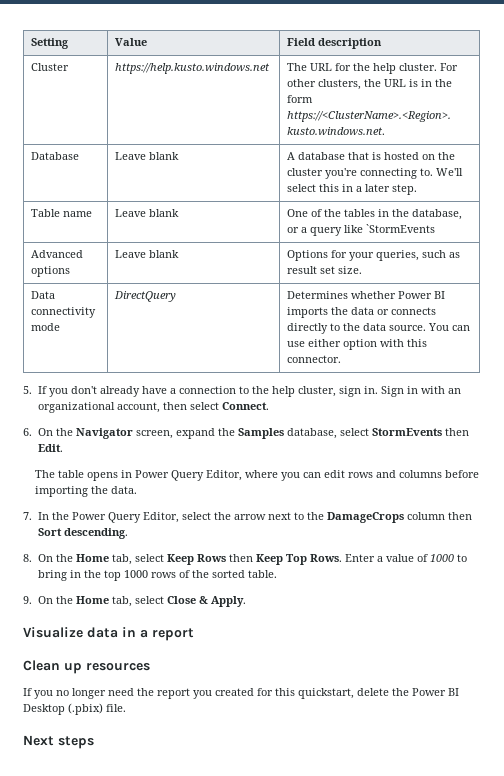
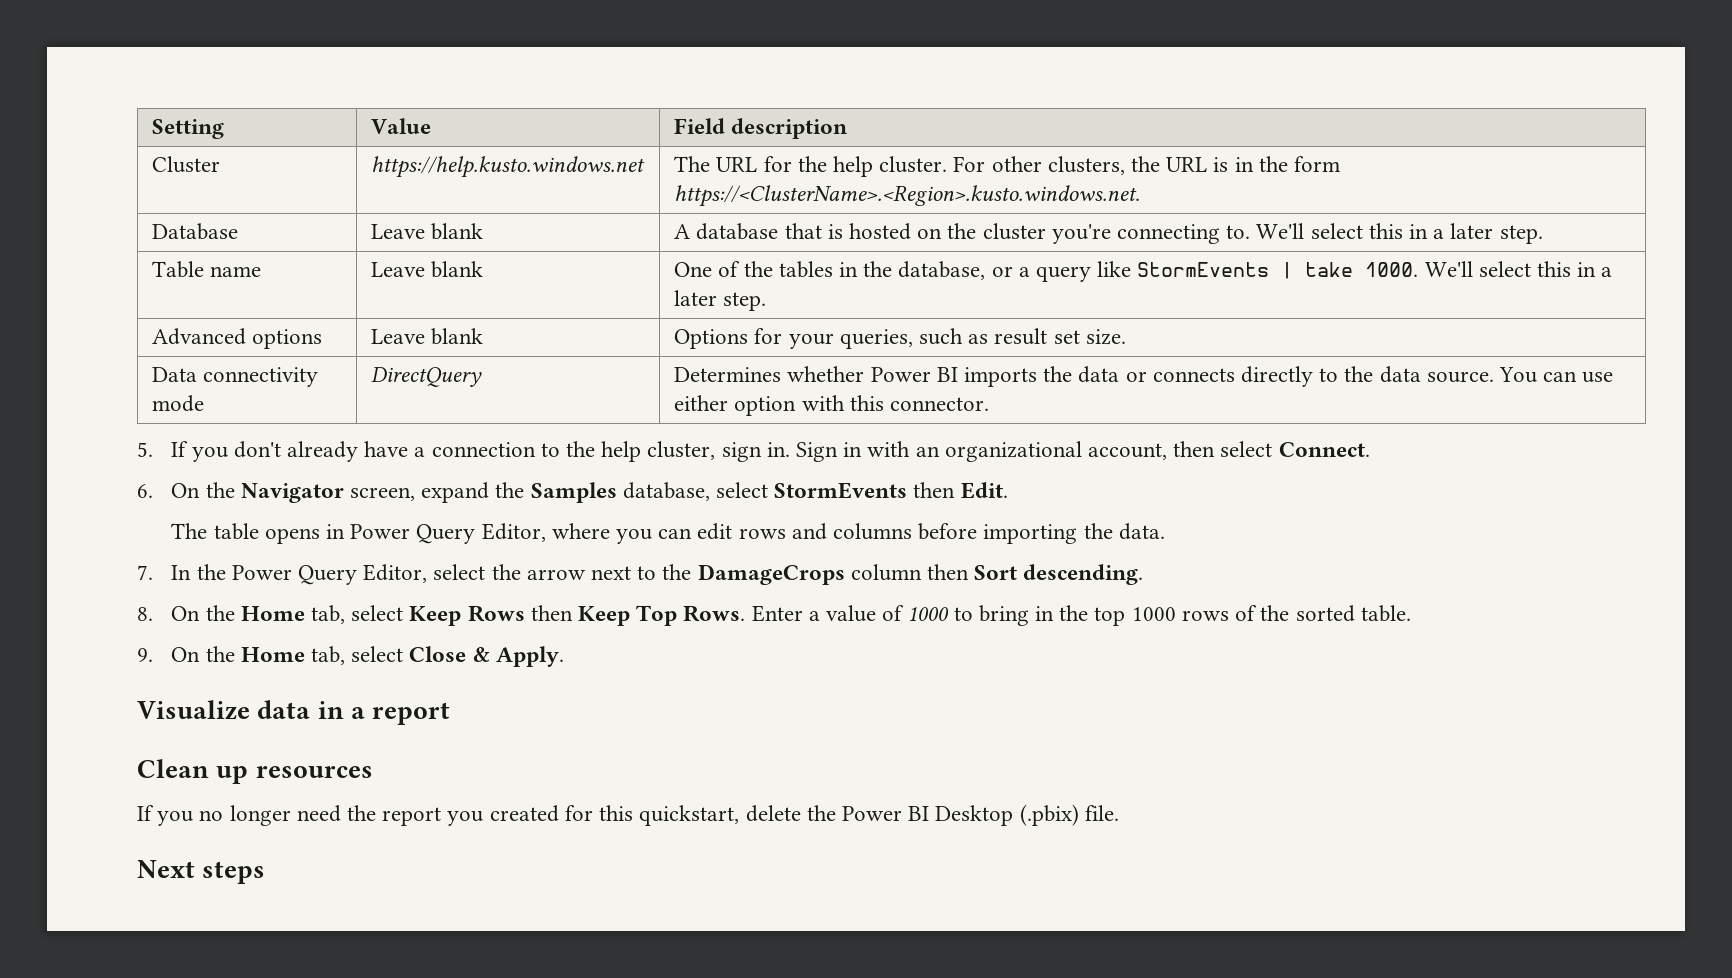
[366,224,436,233] `StormEvents -> [1137,261,1613,279] [674,290,767,311] StormEvents | take 1000. We'll select this in a later step.

